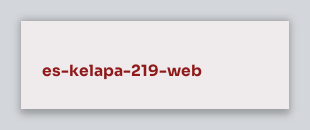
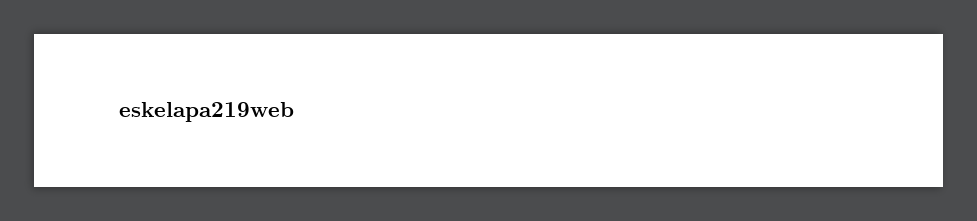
[42,64,202,80] es-kelapa-219-web -> [119,102,294,122] eskelapa219web

